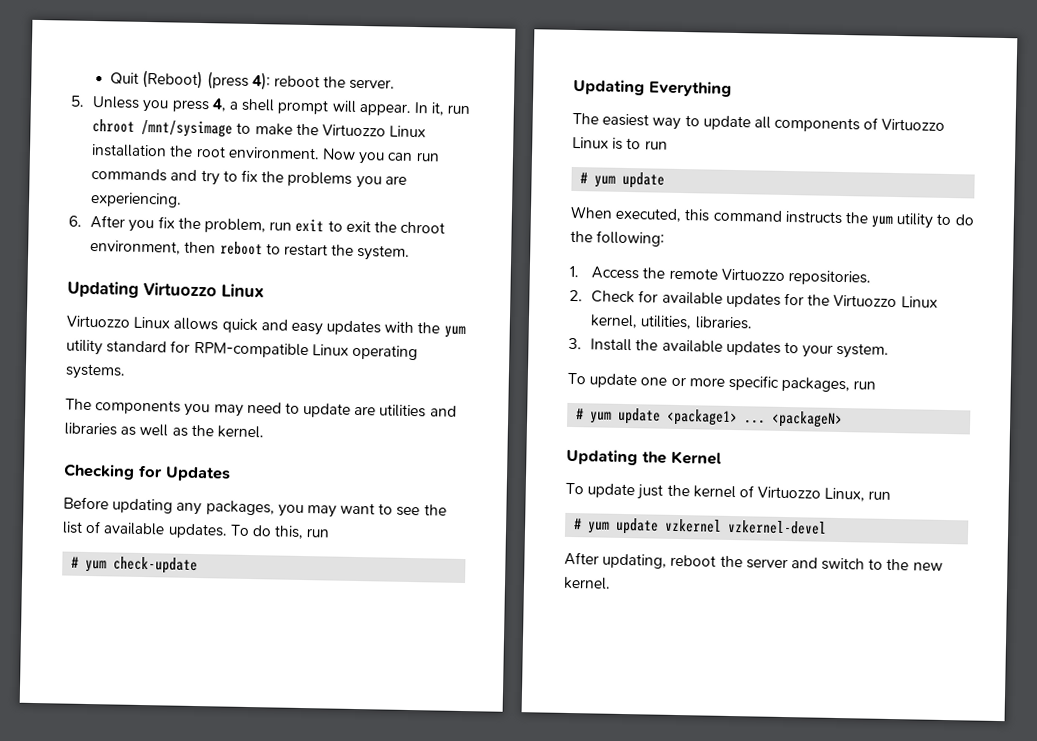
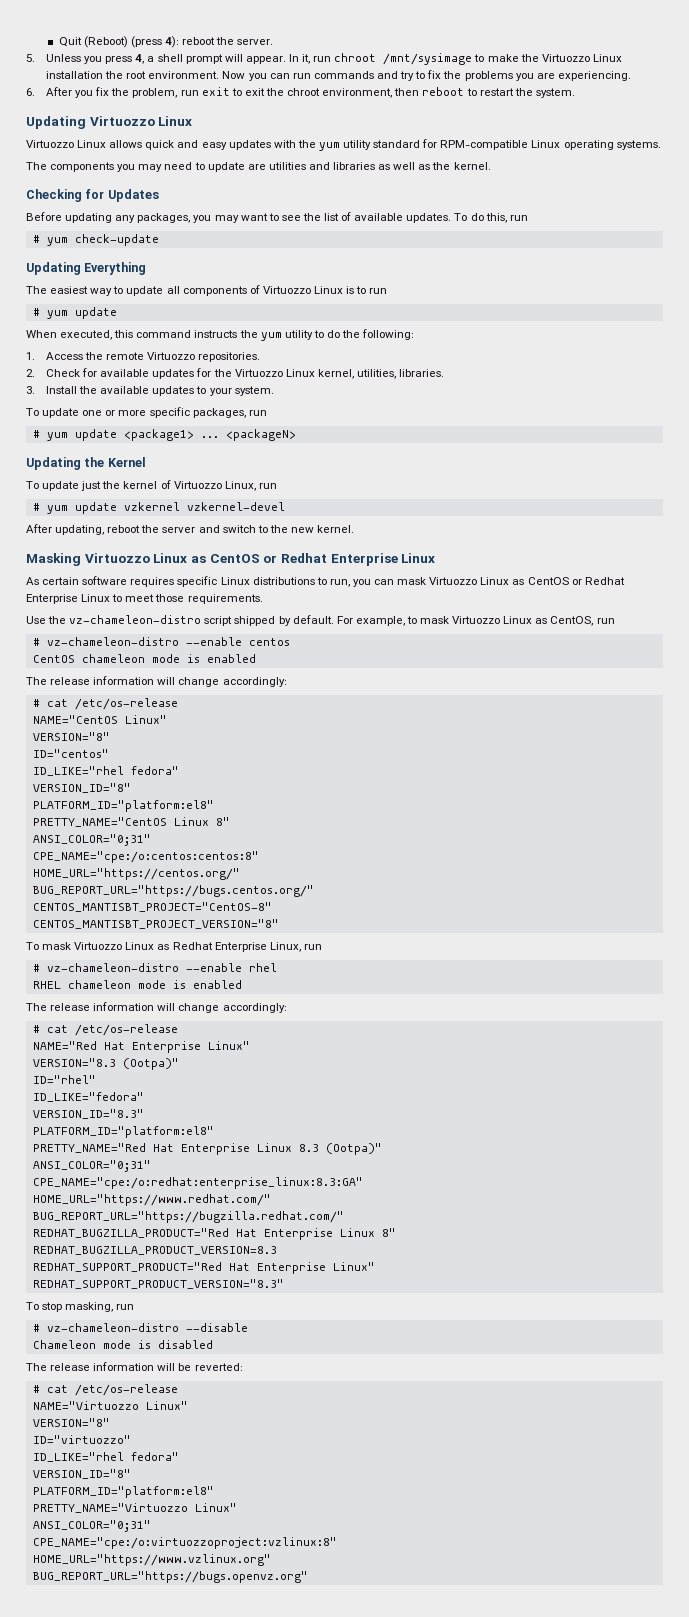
(611, 583) none -> [26,553,436,566] [26,576,625,587] [26,594,263,604] [26,615,615,626] [32,637,290,646] [32,654,256,663] [26,676,287,687] [32,698,178,710] [32,715,167,724] [32,732,110,741] [32,749,109,758] [32,766,179,776] [32,783,131,793] [32,800,214,812] [32,817,230,827] [32,834,151,846] [32,851,259,863] [32,868,240,880] [32,885,314,897] [32,902,272,912] [32,919,279,929] [26,942,322,952] [32,963,277,972] [32,980,242,989] [26,1002,287,1013] [32,1024,178,1036] [32,1041,250,1053] [32,1058,179,1070] [32,1075,96,1084] [32,1092,144,1102] [32,1109,144,1119] [32,1126,214,1138] [32,1143,382,1155] [32,1160,151,1172] [32,1177,363,1189] [32,1194,271,1206] [32,1211,344,1223] [32,1228,396,1240] [32,1246,277,1255] [32,1262,375,1274] [32,1279,284,1289] [26,1302,135,1312] [32,1323,248,1332] [32,1340,213,1349] [26,1362,243,1371] [32,1384,178,1396] [32,1401,188,1410] [32,1418,110,1427] [32,1435,131,1444] [32,1452,179,1462] [32,1469,131,1479] [32,1486,214,1498] [32,1503,237,1513] [32,1520,151,1532] [32,1537,337,1549] [32,1554,271,1566] [32,1571,308,1583] // Masking Virtuozzo Linux as CentOS or Redhat Enterprise Linux // As certain software requires specific Linux distributions to run, you can mask Virtuozzo Linux as CentOS or Redhat Enterprise Linux to meet those requirements. // Use the vz-chameleon-distro script shipped by default. For example, to mask Virtuozzo Linux as CentOS, run // # vz-chameleon-distro --enable centos // CentOS chameleon mode is enabled // The release information will change accordingly: // # cat /etc/os-release // NAME="CentOS Linux" // VERSION="8" // ID="centos" // ID_LIKE="rhel fedora" // VERSION_ID="8" // PLATFORM_ID="platform:el8" // PRETTY_NAME="CentOS Linux 8" // ANSI_COLOR="0;31" // CPE_NAME="cpe:/o:centos:centos:8" // HOME_URL="https://centos.org/" // BUG_REPORT_URL="https://bugs.centos.org/" // CENTOS_MANTISBT_PROJECT="CentOS-8" // CENTOS_MANTISBT_PROJECT_VERSION="8" // To mask Virtuozzo Linux as Redhat Enterprise Linux, run // # vz-chameleon-distro --enable rhel // RHEL chameleon mode is enabled // The release information will change accordingly: // # cat /etc/os-release // NAME="Red Hat Enterprise Linux" // VERSION="8.3 (Ootpa)" // ID="rhel" // ID_LIKE="fedora" // VERSION_ID="8.3" // PLATFORM_ID="platform:el8" // PRETTY_NAME="Red Hat Enterprise Linux 8.3 (Ootpa)" // ANSI_COLOR="0;31" // CPE_NAME="cpe:/o:redhat:enterprise_linux:8.3:GA" // HOME_URL="https://www.redhat.com/" // BUG_REPORT_URL="https://bugzilla.redhat.com/" // REDHAT_BUGZILLA_PRODUCT="Red Hat Enterprise Linux 8" // REDHAT_BUGZILLA_PRODUCT_VERSION=8.3 // REDHAT_SUPPORT_PRODUCT="Red Hat Enterprise Linux" // REDHAT_SUPPORT_PRODUCT_VERSION="8.3" // To stop masking, run // # vz-chameleon-distro --disable // Chameleon mode is disabled // The release information will be reverted: // # cat /etc/os-release // NAME="Virtuozzo Linux" // VERSION="8" // ID="virtuozzo" // ID_LIKE="rhel fedora" // VERSION_ID="8" // PLATFORM_ID="platform:el8" // PRETTY_NAME="Virtuozzo Linux" // ANSI_COLOR="0;31" // CPE_NAME="cpe:/o:virtuozzoproject:vzlinux:8" // HOME_URL="https://www.vzlinux.org" // BUG_REPORT_URL="https://bugs.openvz.org"

